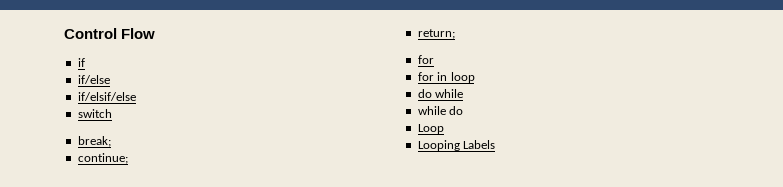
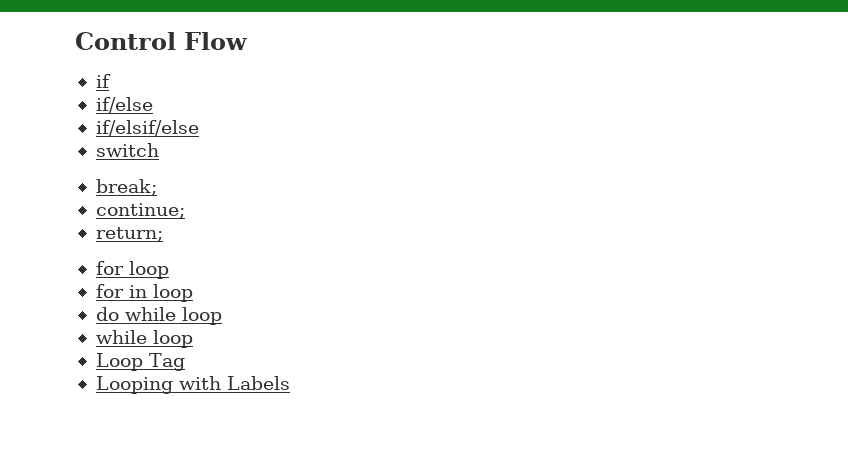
(434, 59) none -> [128,261,169,279] loop
[417,106,464,115] // while do -> [181,307,222,325] [95,330,193,348] loop // while loop
(444, 129) none -> [148,353,185,371] Tag
(460, 145) none -> [178,376,221,390] with

